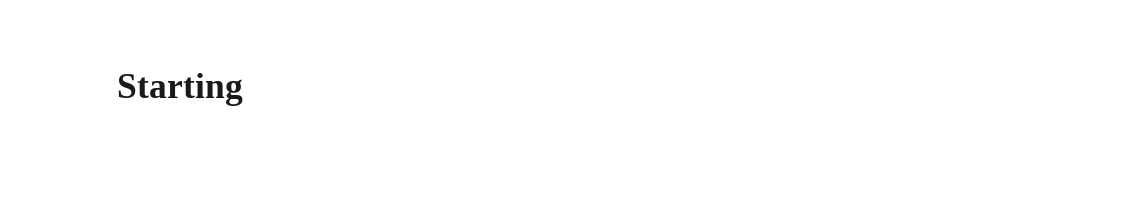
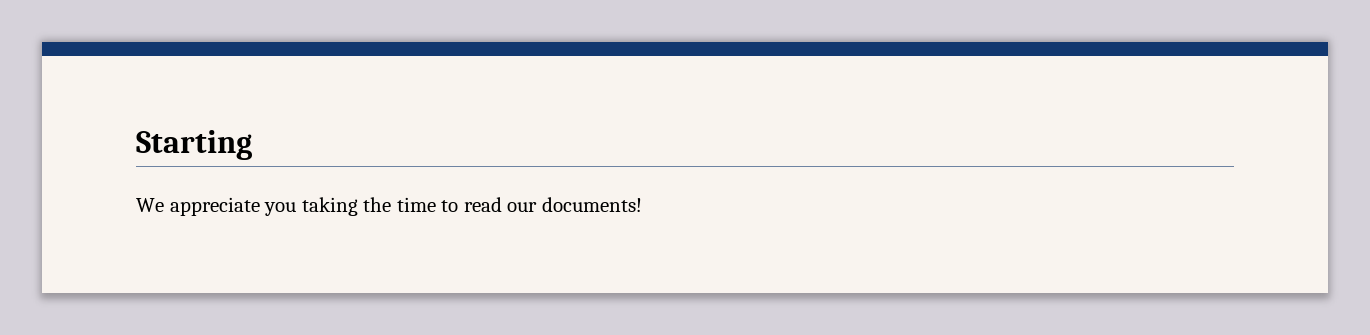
(243, 89) none -> [136,197,642,216] // We appreciate you taking the time to read our documents!

